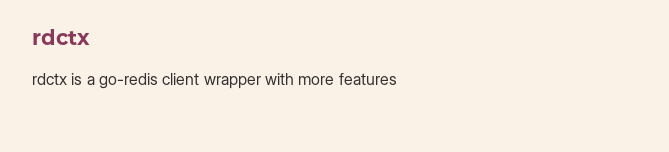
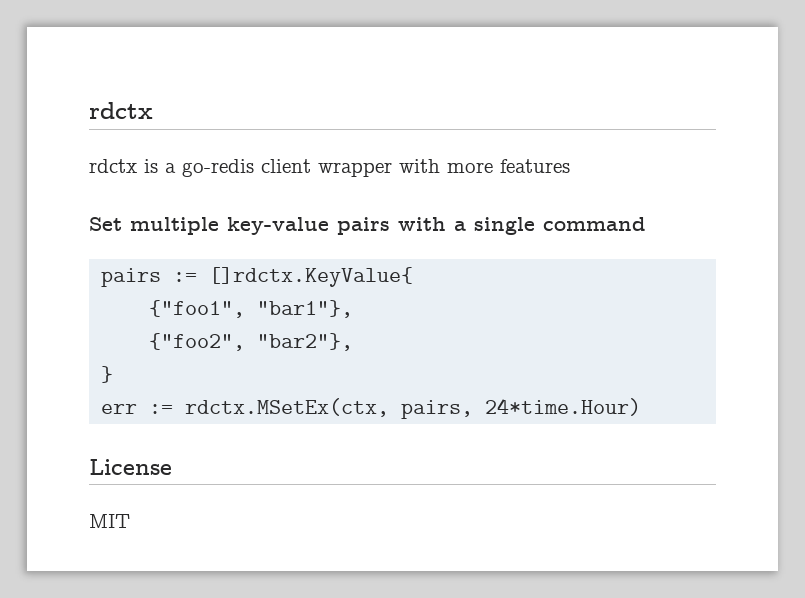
(397, 79) none -> [89,217,646,235] [101,267,414,287] [149,300,354,318] [149,333,354,351] [101,366,114,383] [101,398,642,419] [89,459,172,475] [89,514,130,528] // Set multiple key-value pairs with a single command // pairs := []rdctx.KeyValue{ // {"foo1", "bar1"}, // {"foo2", "bar2"}, // } // err := rdctx.MSetEx(ctx, pairs, 24*time.Hour) // License // MIT

